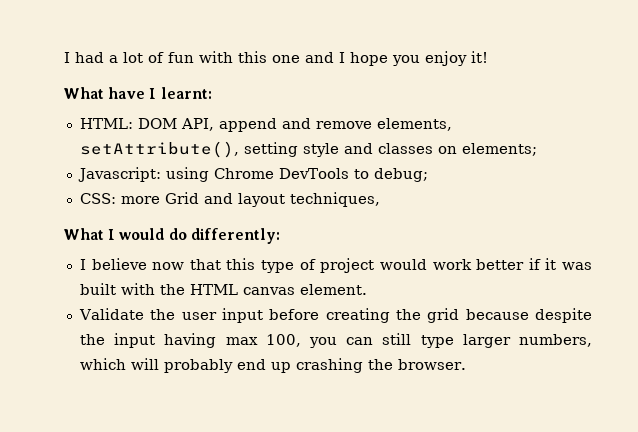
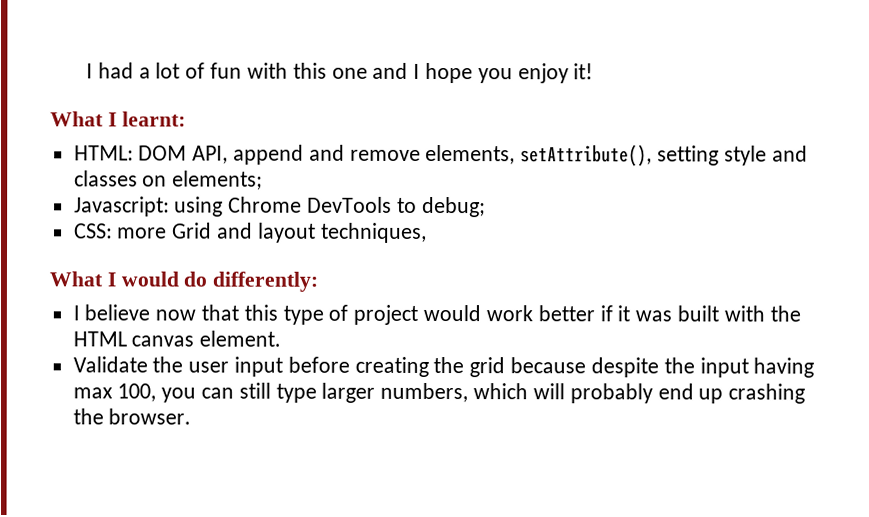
[108,87,146,99] have -> (104, 119) none

